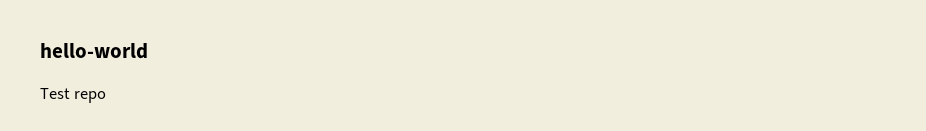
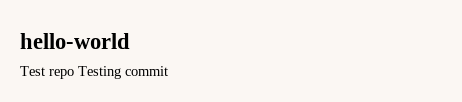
(107, 97) none -> [78,66,168,79] Testing commit

